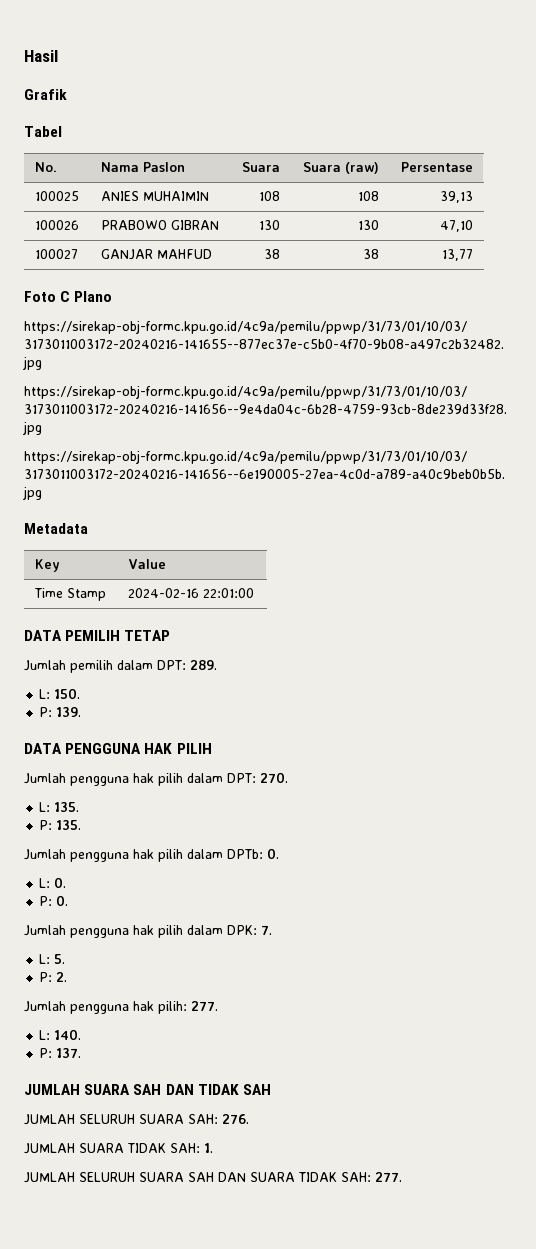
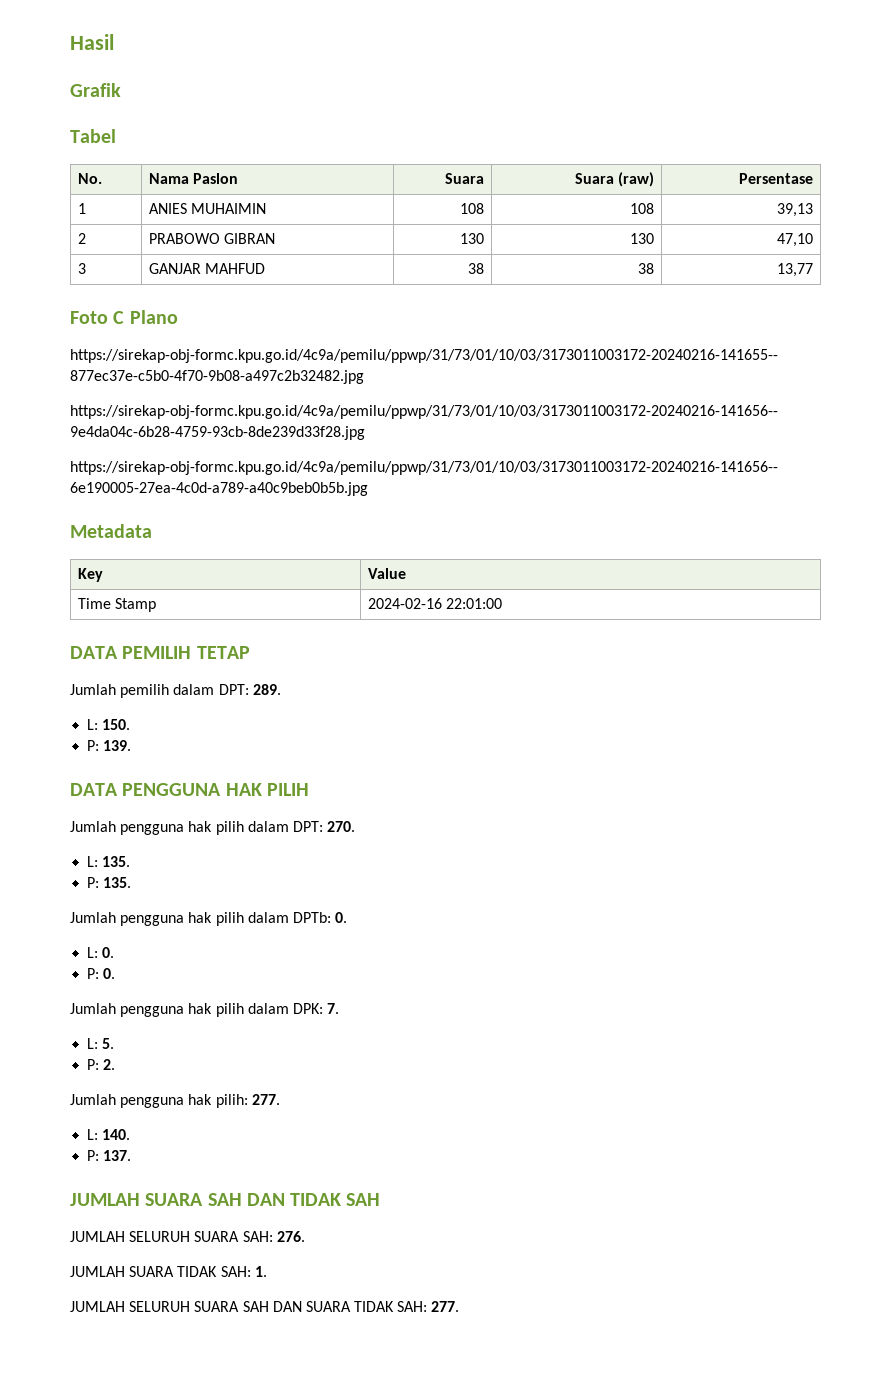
[34,191,79,201] 100025 -> [78,203,87,214] 1
[34,220,79,230] 100026 -> [78,233,87,244] 2
[34,249,78,259] 100027 -> [78,263,87,274] 3

